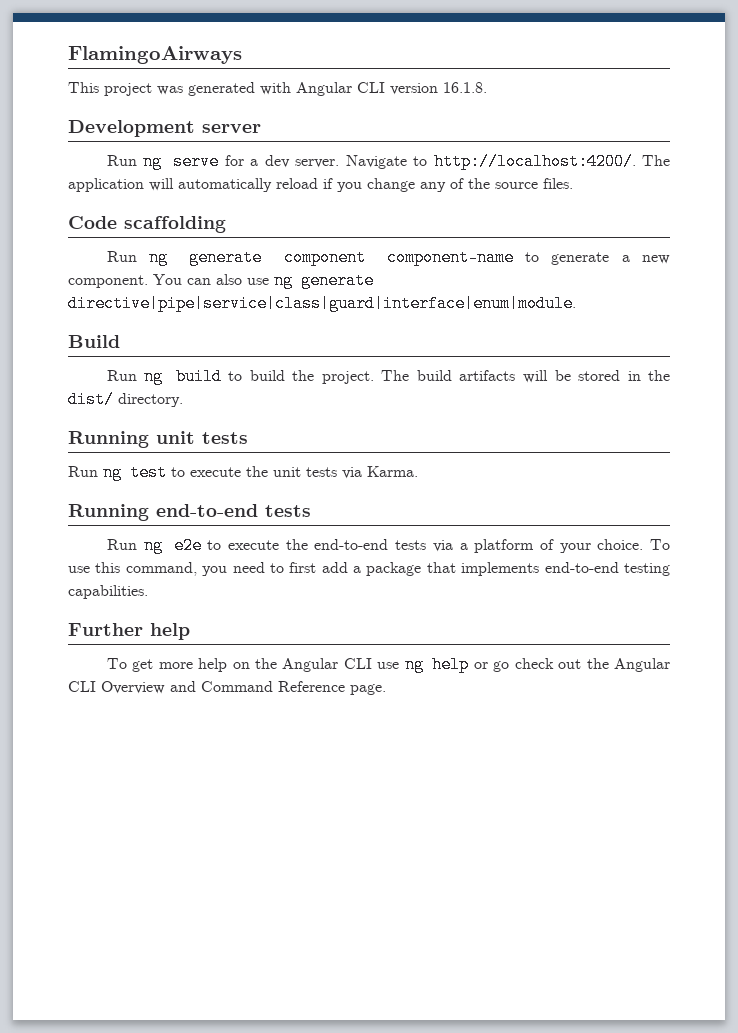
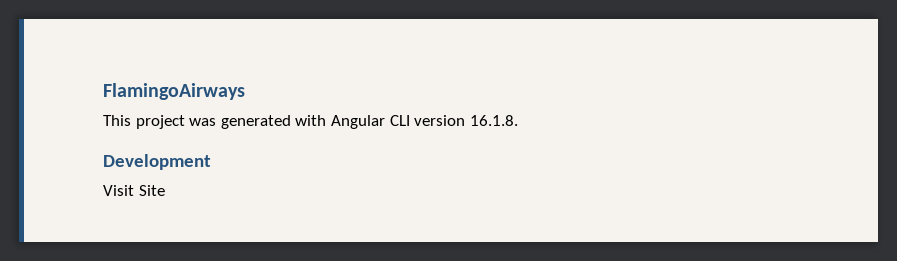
[202,124,261,133] [106,153,670,170] [68,178,573,192] [68,216,226,233] [106,249,671,266] [68,272,374,289] [68,295,576,312] [68,335,120,348] [106,368,670,385] [68,391,183,408] [68,431,248,448] [68,464,418,481] [68,504,311,521] [106,537,670,554] [68,562,670,576] [68,585,148,599] [68,623,190,640] [106,656,670,673] [68,681,386,695] server // Run ng serve for a dev server. Navigate to http://localhost:4200/. The application will automatically reload if you change any of the source files. // Code scaffolding // Run ng generate component component-name to generate a new component. You can also use ng generate directive|pipe|service|class|guard|interface|enum|module. // Build // Run ng build to build the project. The build artifacts will be stored in the dist/ directory. // Running unit tests // Run ng test to execute the unit tests via Karma. // Running end-to-end tests // Run ng e2e to execute the end-to-end tests via a platform of your choice. To use this command, you need to first add a package that implements end-to-end testing capabilities. // Further help // To get more help on the Angular CLI use ng help or go check out the Angular CLI Overview and Command Reference page. -> [103,185,165,196] // Visit Site

